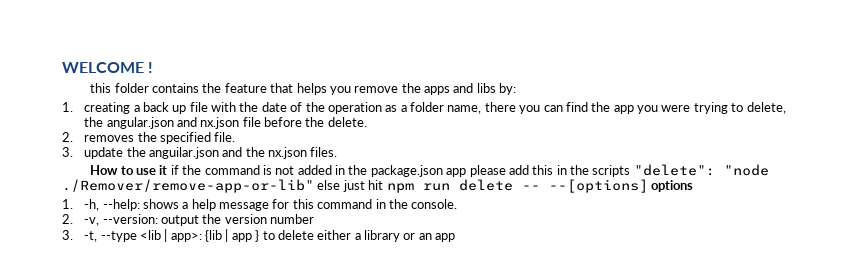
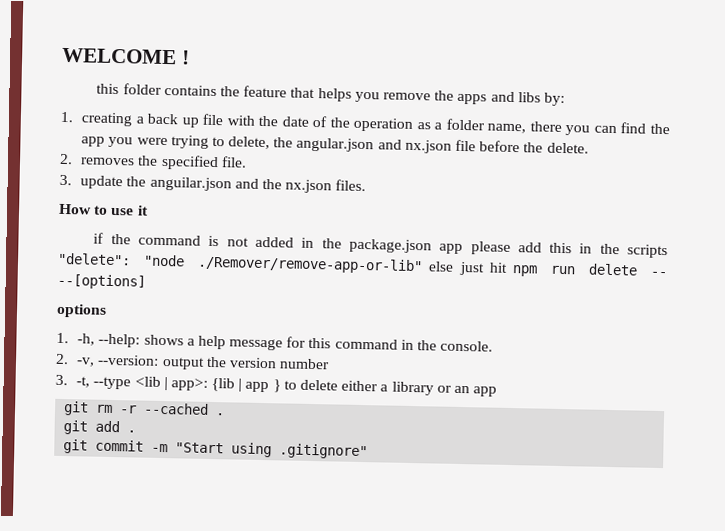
(168, 170) none -> (149, 210) //
(648, 186) none -> (146, 281) //
(456, 237) none -> [63,401,226,416] [63,420,137,435] [63,439,369,460] // git rm -r --cached . // git add . // git commit -m "Start using .gitignore"

